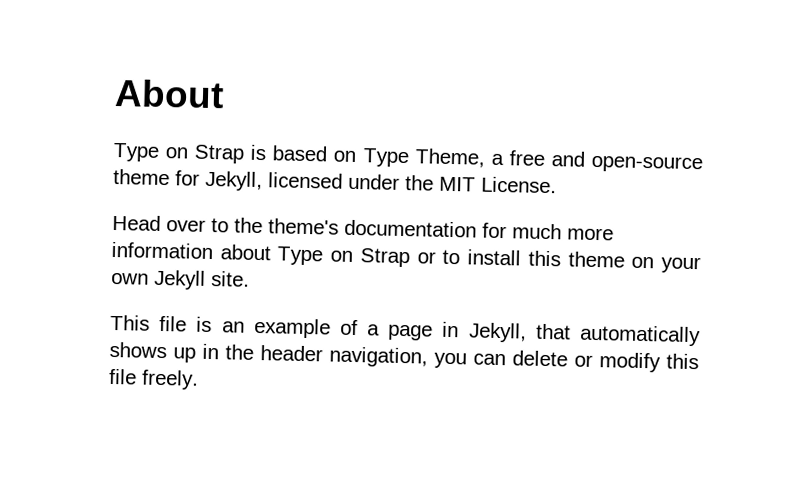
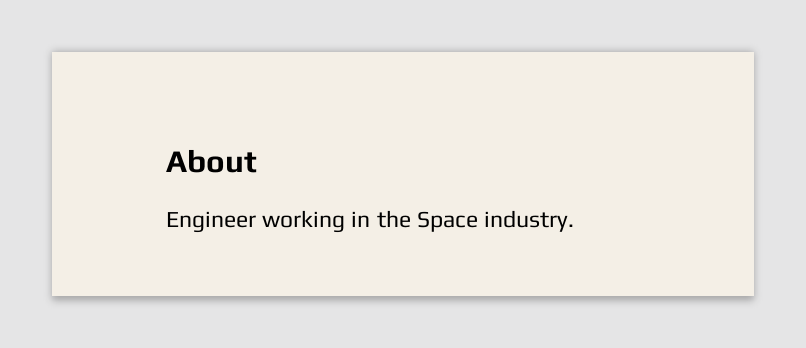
[113,142,703,174] [113,168,557,194] [112,214,614,241] [111,241,702,274] [111,269,250,290] [110,314,701,347] [109,341,699,373] [109,368,199,390] Type on Strap is based on Type Theme, a free and open-source theme for Jekyll, licensed under the MIT License. // Head over to the theme's documentation for much more information about Type on Strap or to install this theme on your own Jekyll site. // This file is an example of a page in Jekyll, that automatically shows up in the header navigation, you can delete or modify this file freely. -> [166,210,575,233] Engineer working in the Space industry.

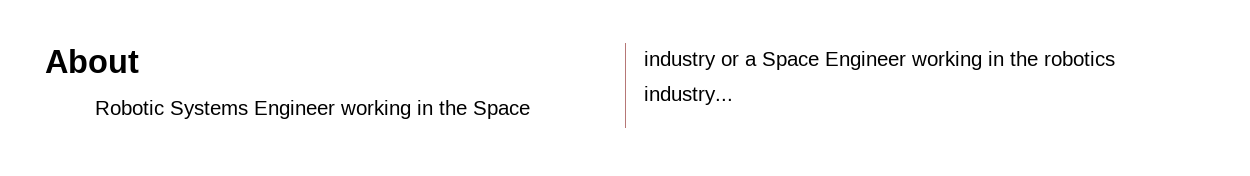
(257, 161) none -> [94,100,248,119] Robotic Systems
[484,210,575,232] industry. -> [644,51,1115,70] [644,86,733,105] industry or a Space Engineer working in the robotics industry...

